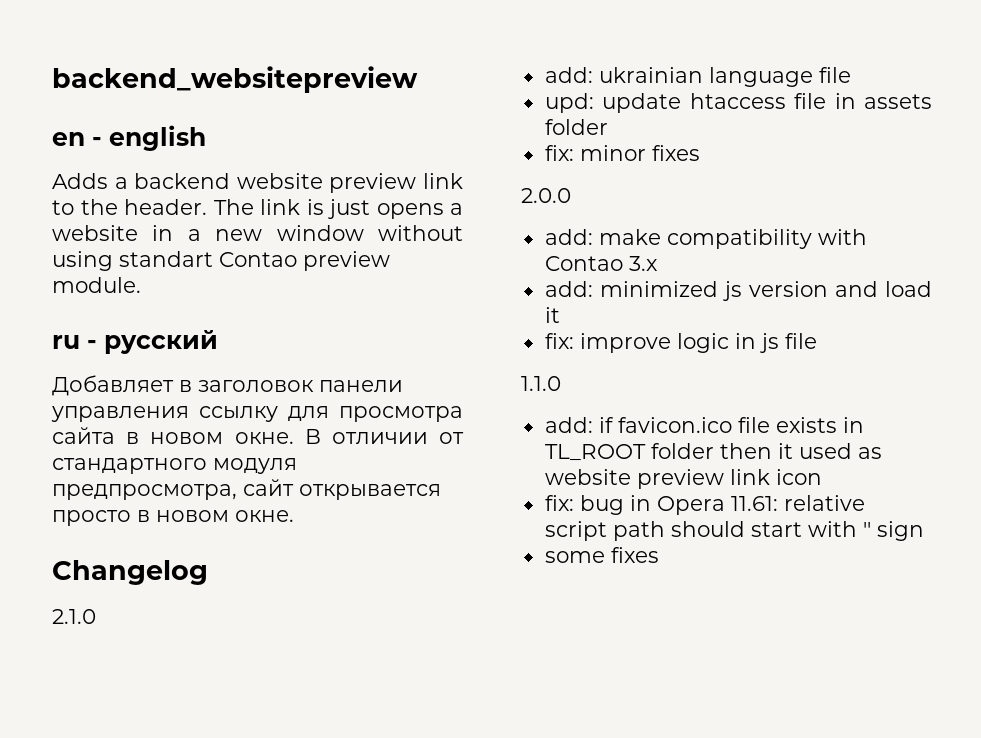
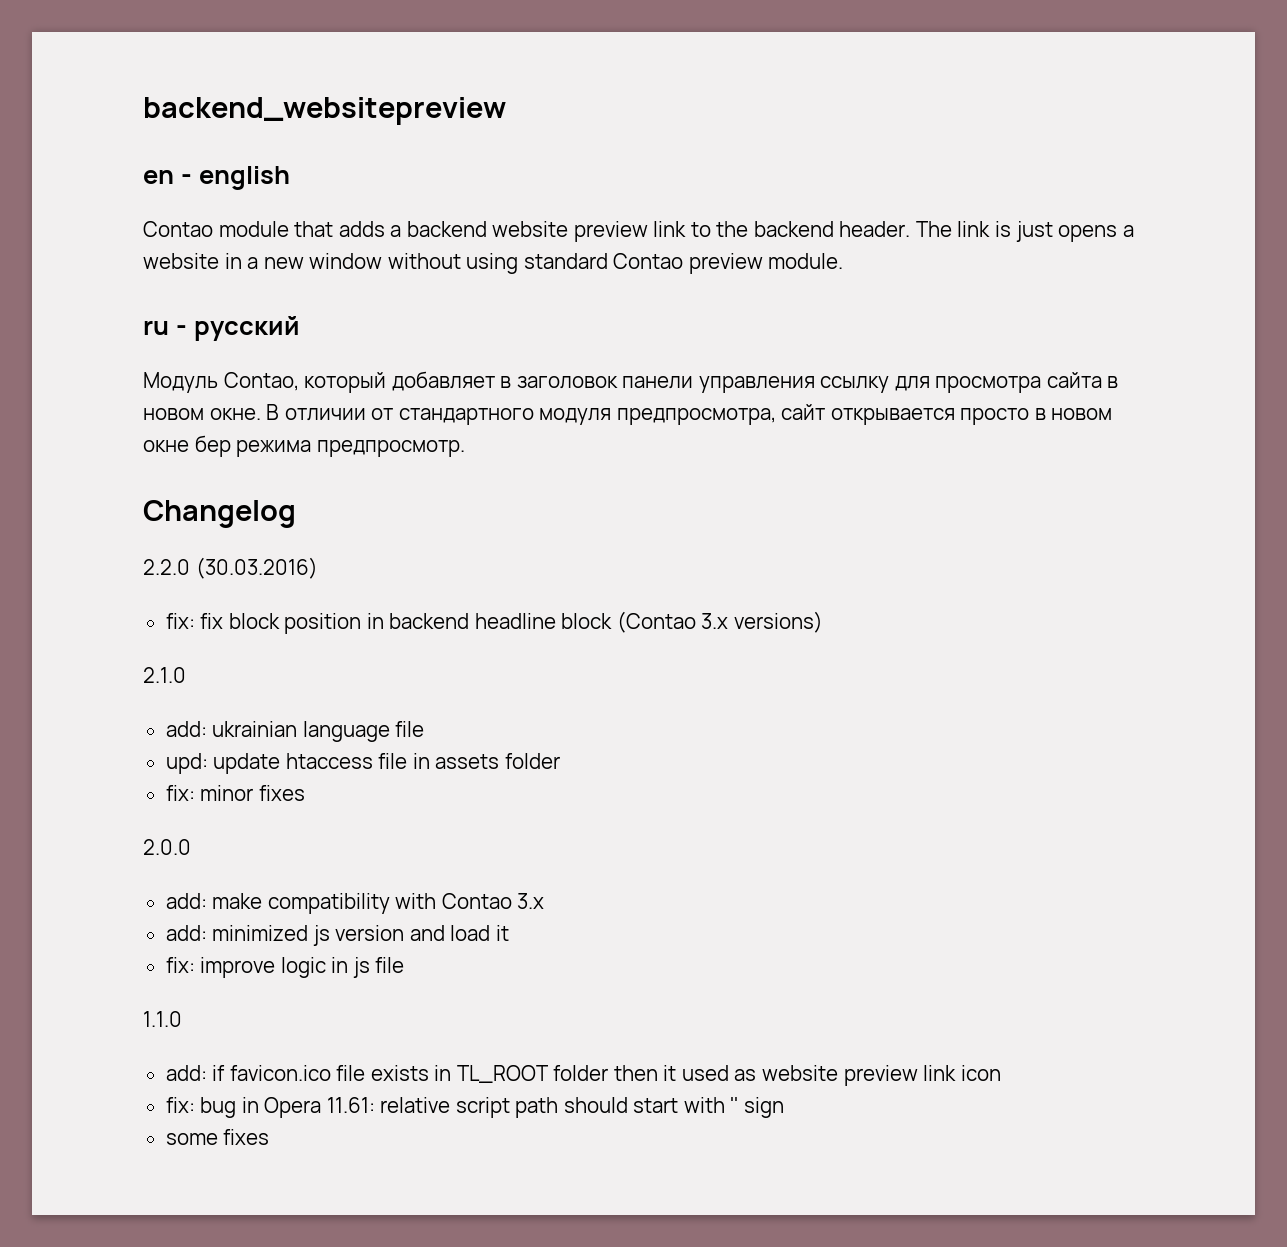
[52,173,108,189] Adds -> [143,221,385,237] Contao module that adds
(118, 207) none -> [753,221,834,237] backend
[119,251,213,267] standart -> [523,253,608,269] standard
[52,375,174,396] Добавляет -> [143,371,495,393] Модуль Contao, который добавляет
[235,510,294,522] [52,560,208,585] окне. // Changelog -> [143,435,465,457] [143,500,296,528] [143,557,318,579] [165,611,823,634] окне бер режима предпросмотр. // Changelog // 2.2.0 (30.03.2016) // fix: fix block position in backend headline block (Contao 3.x versions)

